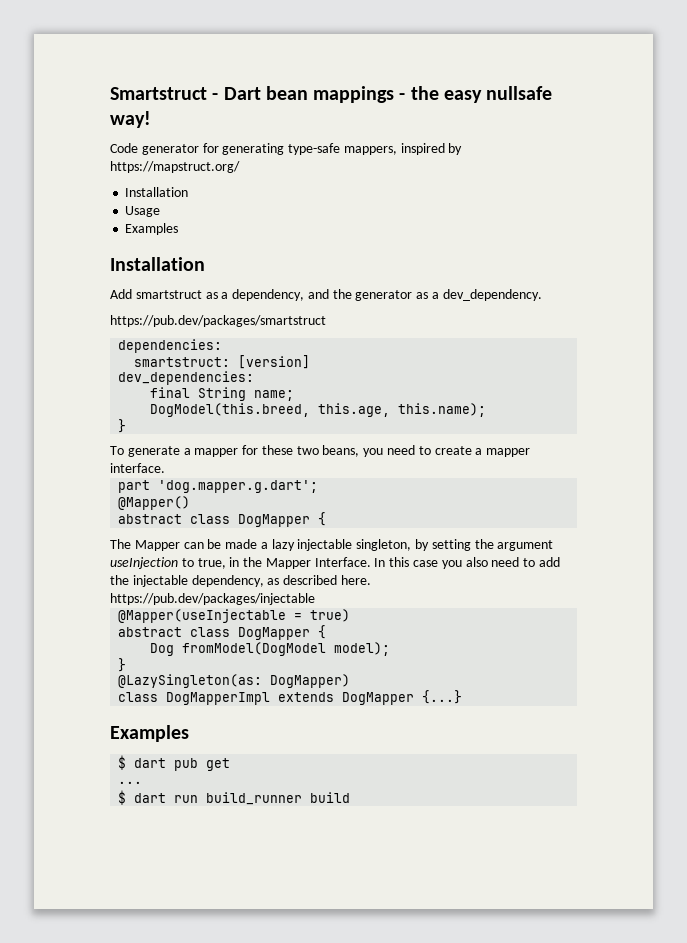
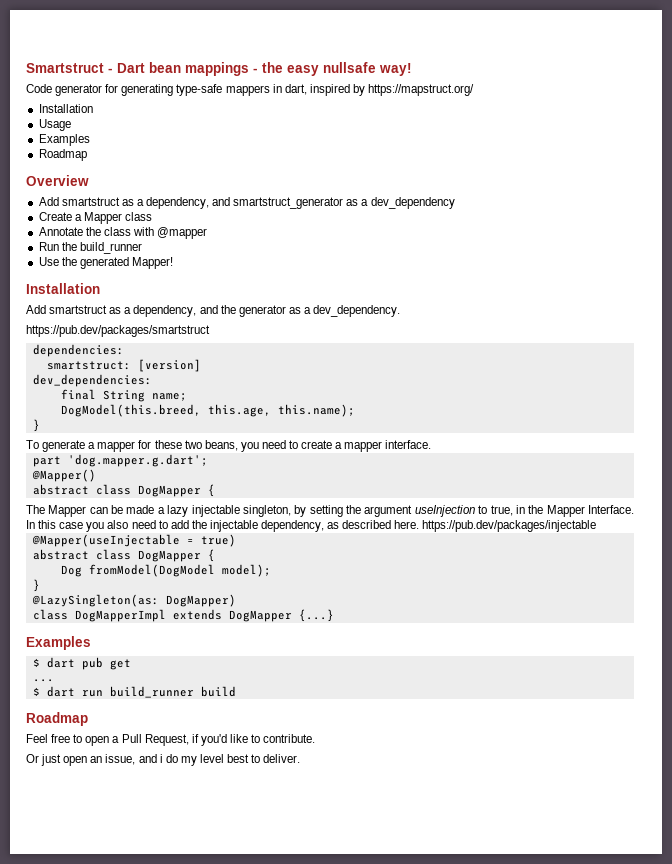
[343,146,397,155] mappers, -> [225,84,307,96] mappers in dart,
(179, 229) none -> [38,149,87,161] [26,175,89,186] [38,197,455,209] [38,212,152,224] [38,227,208,239] [38,242,142,254] [38,257,173,269] // Roadmap // Overview // Add smartstruct as a dependency, and smartstruct_generator as a dev_dependency // Create a Mapper class // Annotate the class with @mapper // Run the build_runner // Use the generated Mapper!
(351, 797) none -> [26,712,88,726] [26,734,316,746] [26,754,301,766] // Roadmap // Feel free to open a Pull Request, if you'd like to contribute. // Or just open an issue, and i do my level best to deliver.

